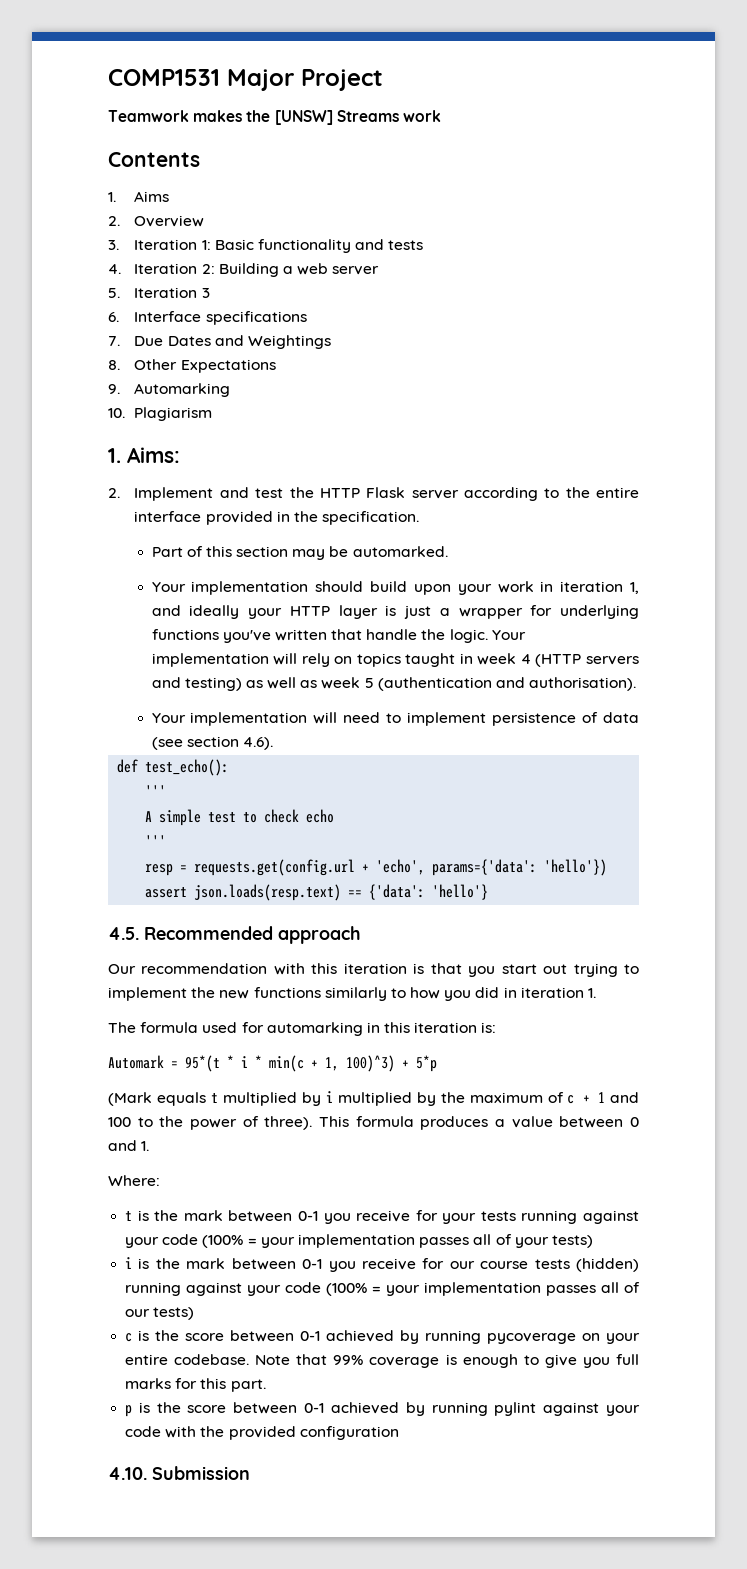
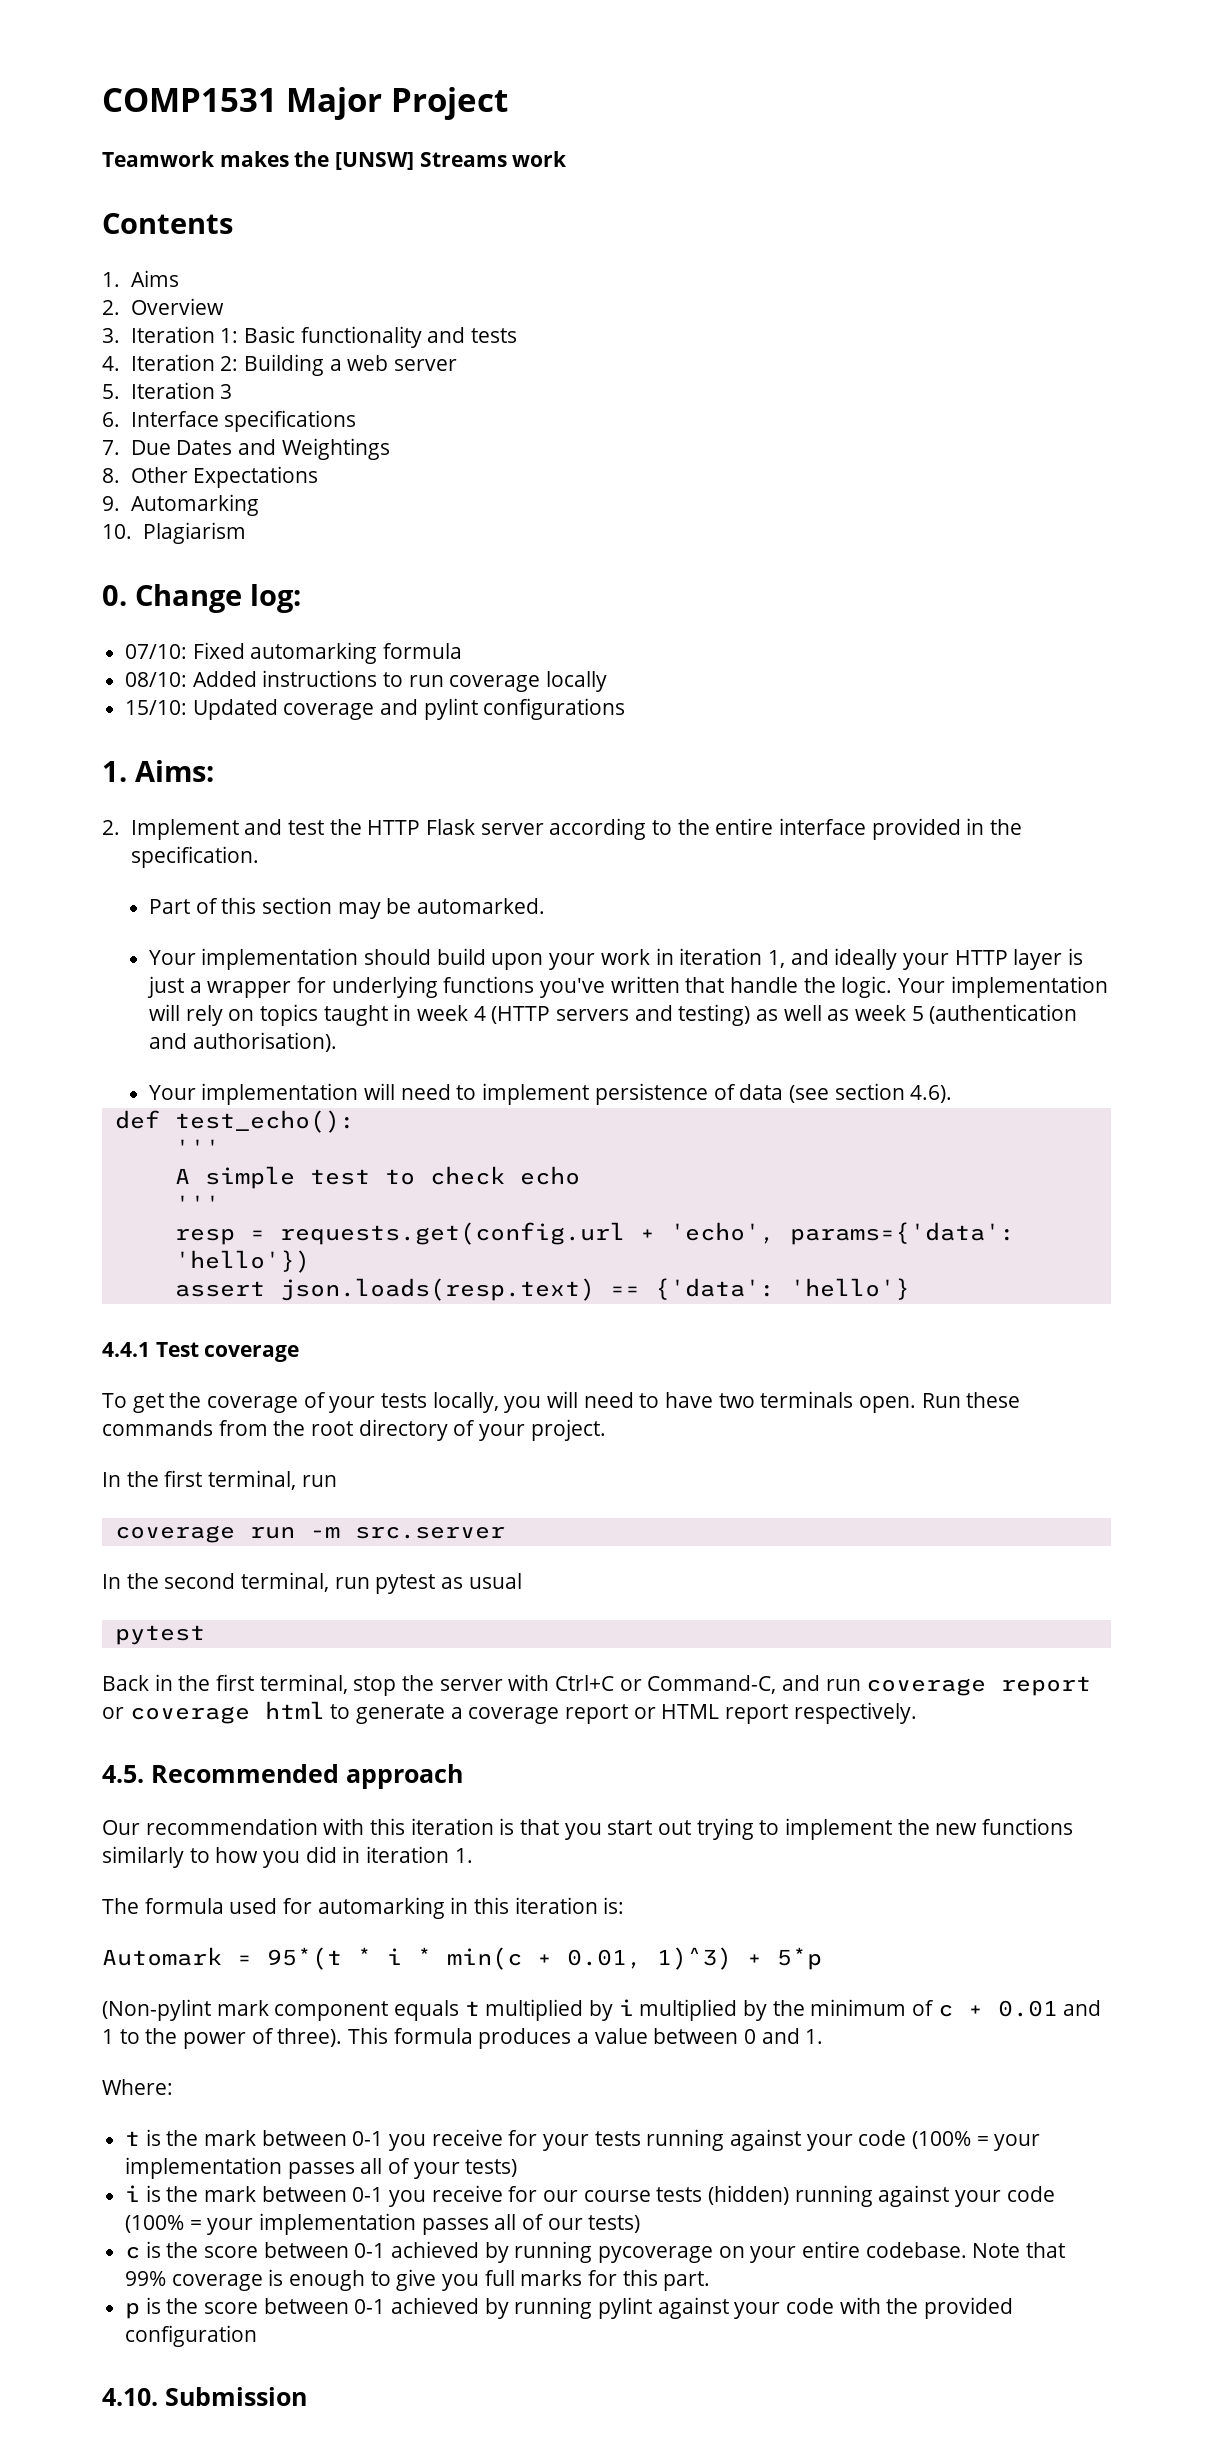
(213, 414) none -> [102,584,301,613] [125,642,463,664] [125,670,608,692] [125,698,626,720] // 0. Change log: // 07/10: Fixed automarking formula // 08/10: Added instructions to run coverage locally // 15/10: Updated coverage and pylint configurations
(489, 892) none -> [102,1342,300,1362] [102,1391,1021,1413] [102,1419,606,1441] [102,1470,337,1490] [114,1525,505,1543] [102,1572,522,1594] [114,1625,205,1645] [102,1674,1092,1696] [102,1701,917,1724] // 4.4.1 Test coverage // To get the coverage of your tests locally, you will need to have two terminals open. Run these commands from the root directory of your project. // In the first terminal, run // coverage run -m src.server // In the second terminal, run pytest as usual // pytest // Back in the first terminal, stop the server with Ctrl+C or Command-C, and run coverage report or coverage html to generate a coverage report or HTML report respectively.
[325,1055,395,1072] 1, 100)^3) -> [567,1947,732,1970] 0.01, 1)^3)
[108,1092,152,1106] (Mark -> [102,1999,389,2021] (Non-pylint mark component
[469,1092,543,1103] maximum -> [810,1999,907,2016] minimum
[598,1092,639,1103] [108,1117,131,1127] 1 and 100 -> [997,2000,1102,2017] [102,2029,114,2044] 0.01 and 1

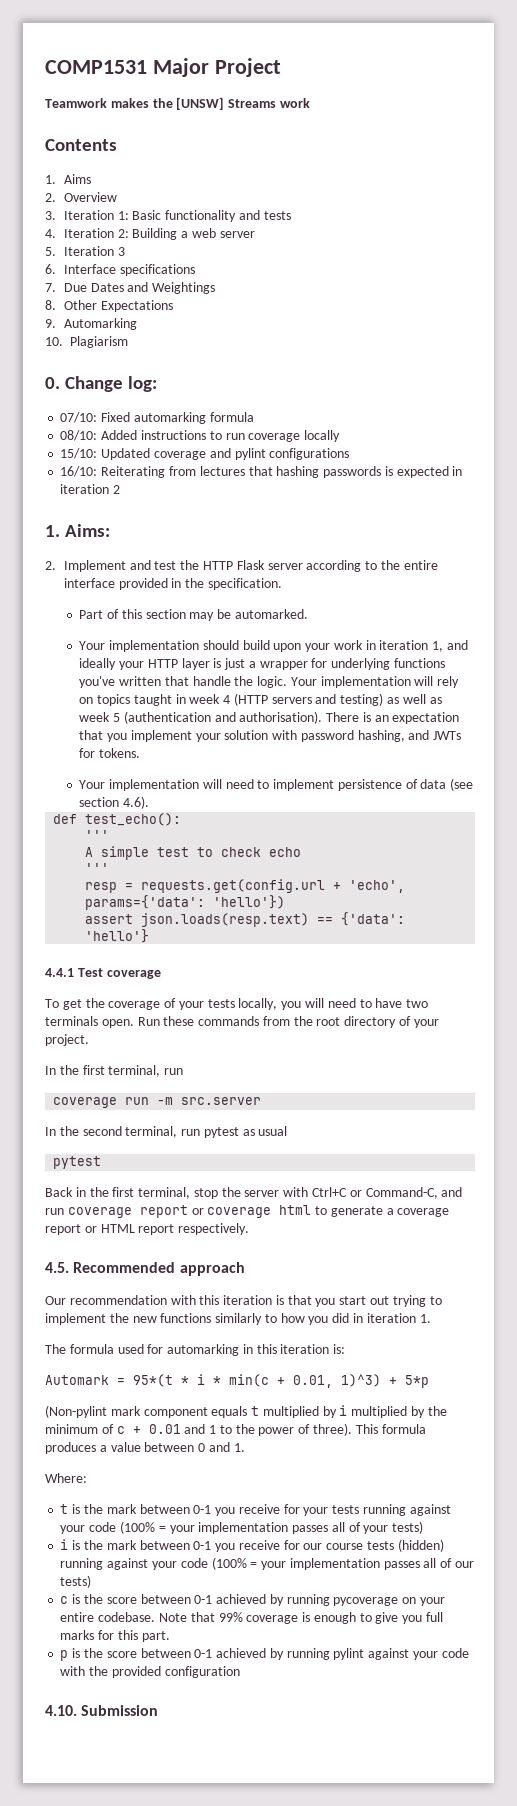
(626, 709) none -> [60,466,463,478] [60,484,121,494] // 16/10: Reiterating from lectures that hashing passwords is expected in iteration 2
(337, 1042) none -> [326,712,460,724] [79,730,462,742] [79,748,141,758] There is an expectation that you implement your solution with password hashing, and JWTs for tokens.

